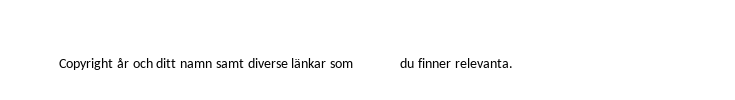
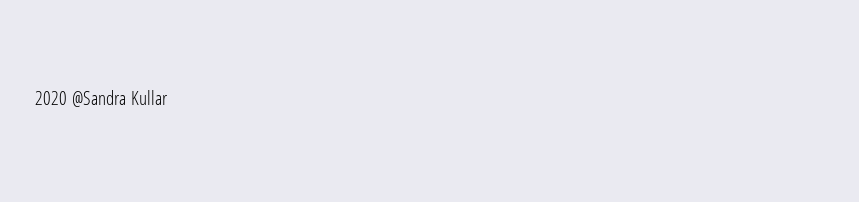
[59,58,513,70] Copyright år och ditt namn samt diverse länkar som du finner relevanta. -> [35,90,168,107] 2020 @Sandra Kullar

